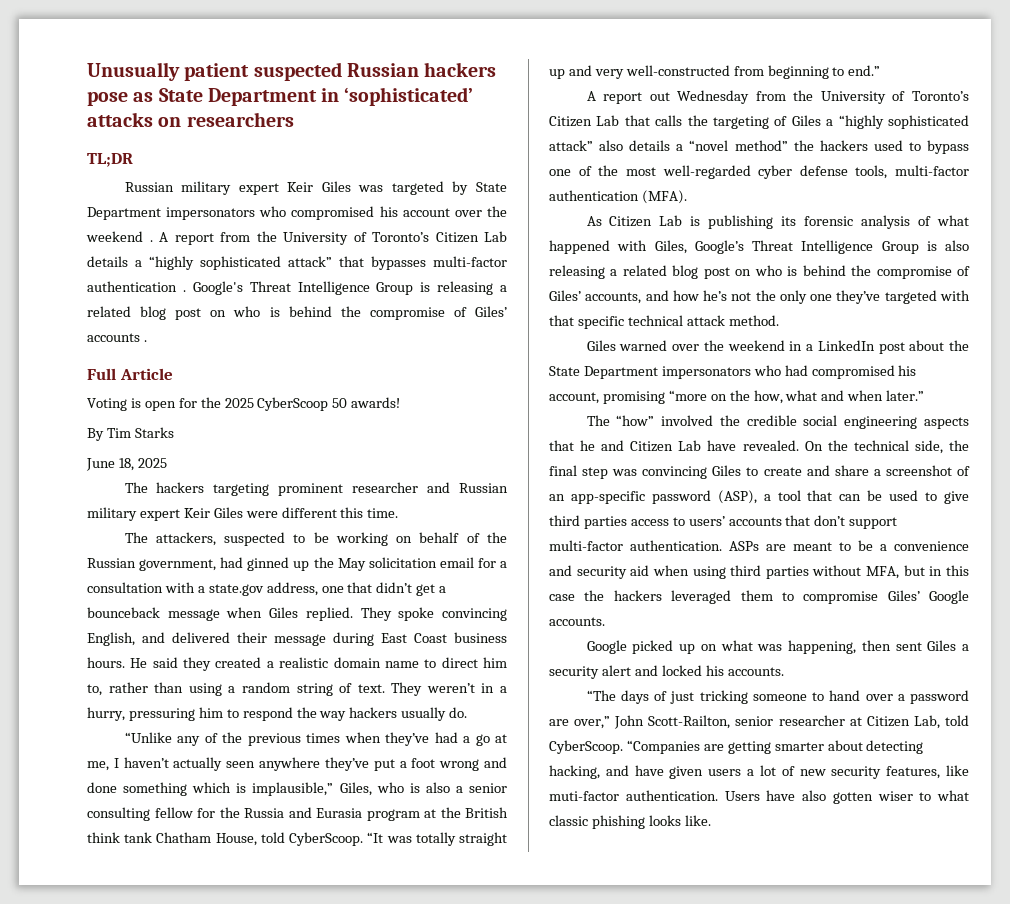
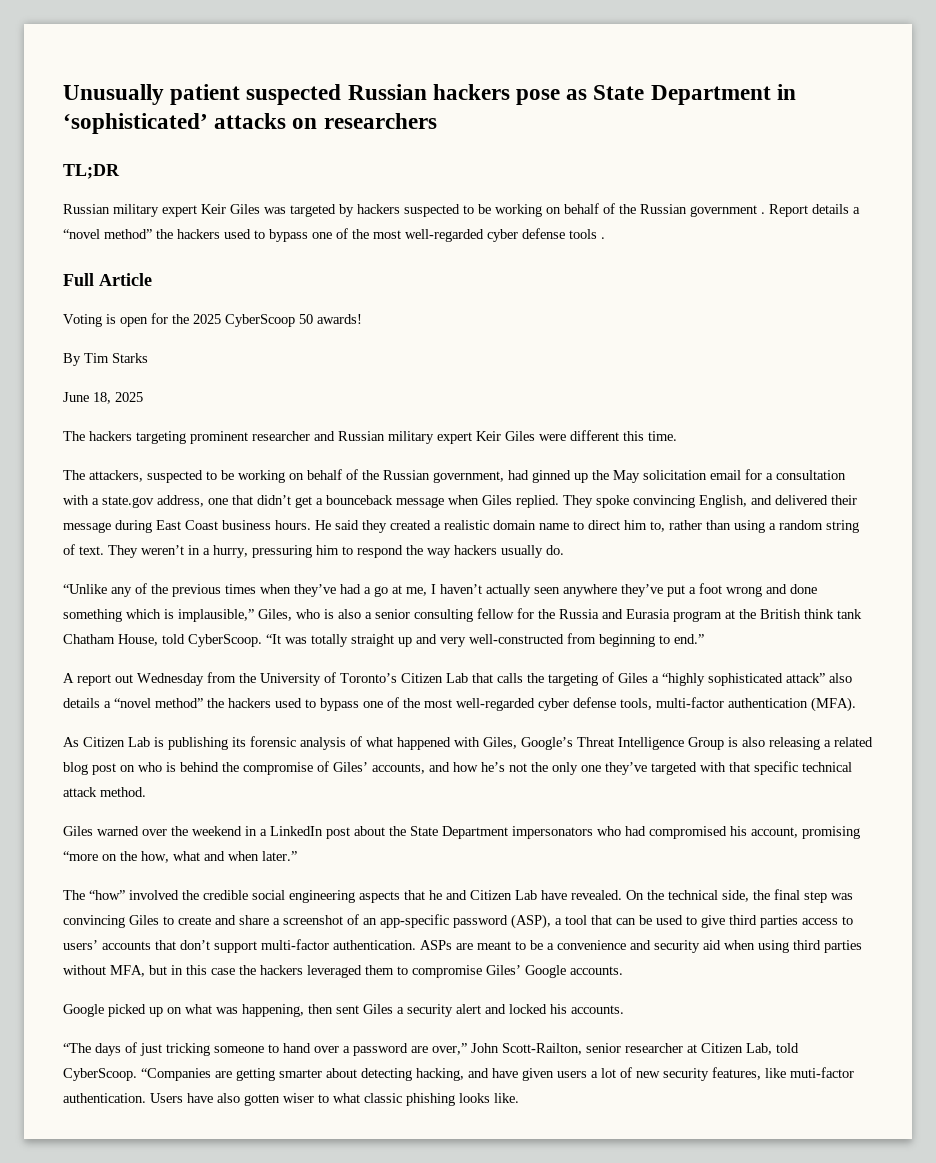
[475,182,507,192] [87,206,507,220] [86,231,507,245] [87,256,507,270] [87,281,507,295] [87,306,507,320] [87,333,140,342] State Department impersonators who compromised his account over the weekend . A report from the University of Toronto’s Citizen Lab details a “highly sophisticated attack” that bypasses multi-factor authentication . Google's Threat Intelligence Group is releasing a related blog post on who is behind the compromise of Giles’ accounts -> [357,203,860,217] [63,228,597,242] hackers suspected to be working on behalf of the Russian government . Report details a “novel method” the hackers used to bypass one of the most well-regarded cyber defense tools

